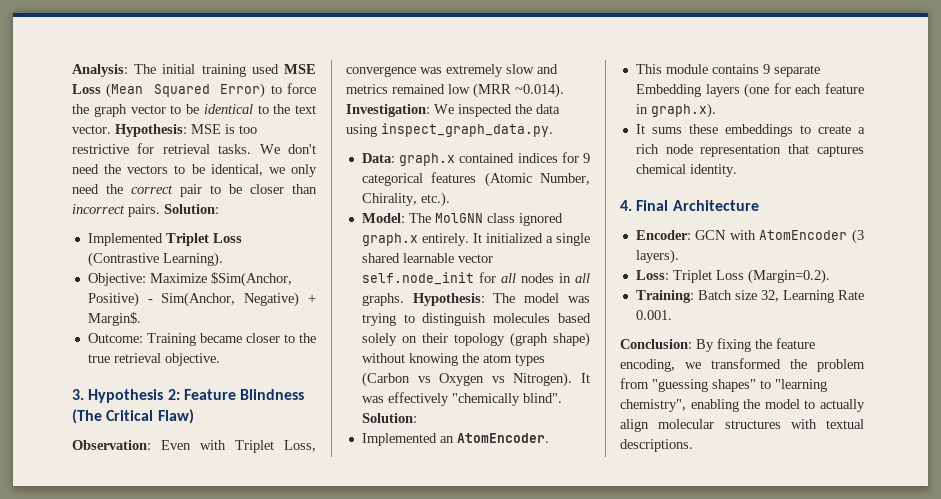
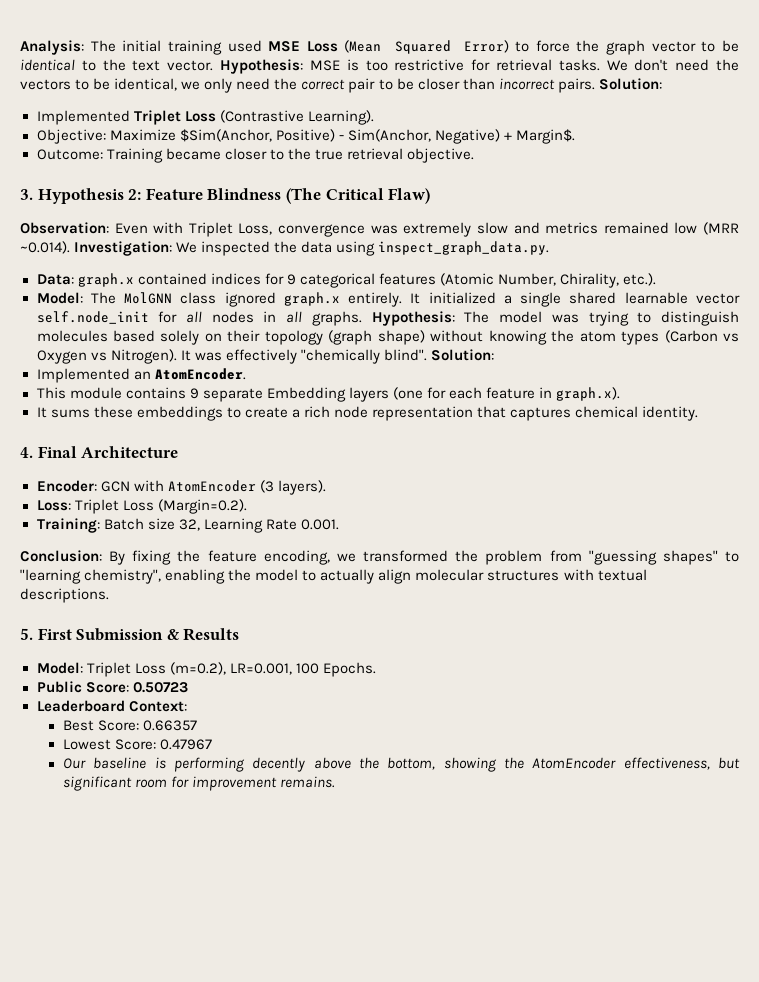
(693, 445) none -> [20,628,240,641] [36,662,376,677] [36,681,188,693] [36,700,187,712] [62,720,198,731] [62,739,213,750] [62,757,741,772] [62,776,336,791] // 5. First Submission & Results // Model: Triplet Loss (m=0.2), LR=0.001, 100 Epochs. // Public Score: 0.50723 // Leaderboard Context: // Best Score: 0.66357 // Lowest Score: 0.47967 // Our baseline is performing decently above the bottom, showing the AtomEncoder effectiveness, but significant room for improvement remains.

